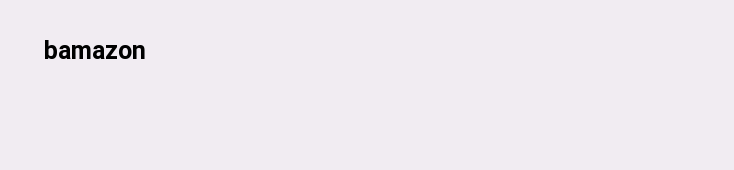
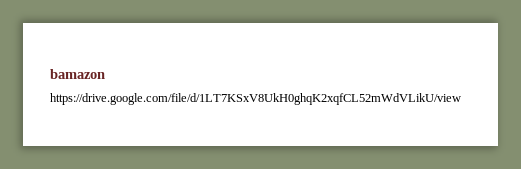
(146, 49) none -> [50,93,461,105] // https://drive.google.com/file/d/1LT7KSxV8UkH0ghqK2xqfCL52mWdVLikU/view

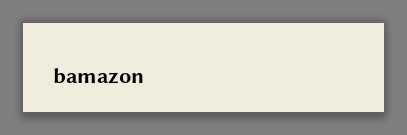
[50,93,461,105] // https://drive.google.com/file/d/1LT7KSxV8UkH0ghqK2xqfCL52mWdVLikU/view -> (144, 76) none

